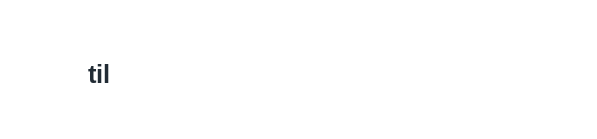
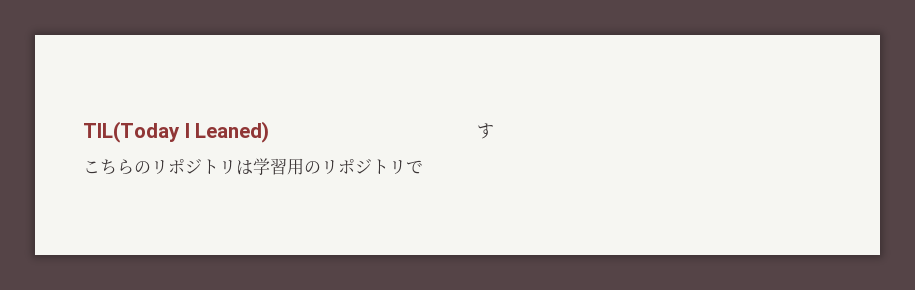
[88,64,110,83] til -> [83,121,270,143] [83,158,423,175] [477,123,494,139] TIL(Today I Leaned) // こちらのリポジトリは学習用のリポジトリです

